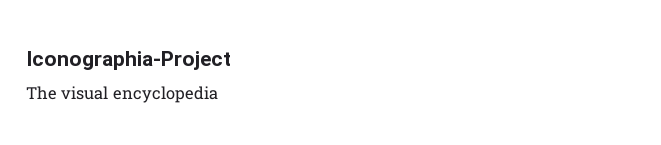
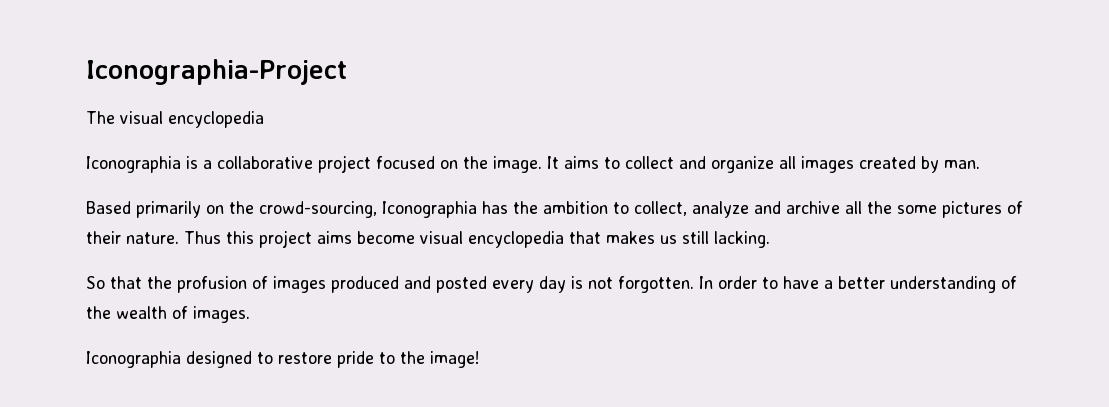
(218, 94) none -> [86,155,980,173] [86,201,1023,218] [86,230,770,248] [86,276,1017,293] [86,306,250,323] [86,351,479,368] // Iconographia is a collaborative project focused on the image. It aims to collect and organize all images created by man. // Based primarily on the crowd-sourcing, Iconographia has the ambition to collect, analyze and archive all the some pictures of their nature. Thus this project aims become visual encyclopedia that makes us still lacking. // So that the profusion of images produced and posted every day is not forgotten. In order to have a better understanding of the wealth of images. // Iconographia designed to restore pride to the image!

